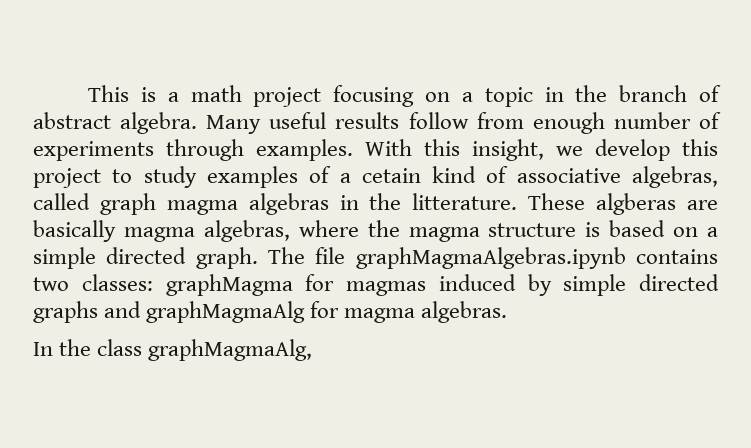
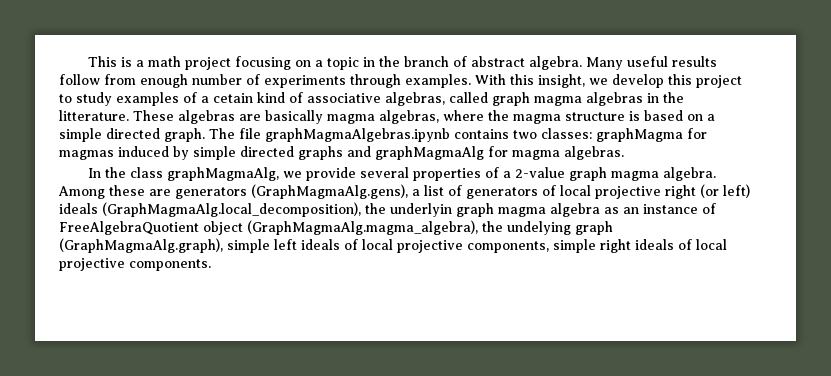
[596,193,677,215] algberas -> [178,110,235,124] algebras
(313, 350) none -> [282,167,716,181] [58,184,750,199] [59,202,716,217] [59,220,613,235] [59,238,727,253] [59,258,211,271] we provide several properties of a 2-value graph magma algebra. Among these are generators (GraphMagmaAlg.gens), a list of generators of local projective right (or left) ideals (GraphMagmaAlg.local_decomposition), the underlyin graph magma algebra as an instance of FreeAlgebraQuotient object (GraphMagmaAlg.magma_algebra), the undelying graph (GraphMagmaAlg.graph), simple left ideals of local projective components, simple right ideals of local projective components.

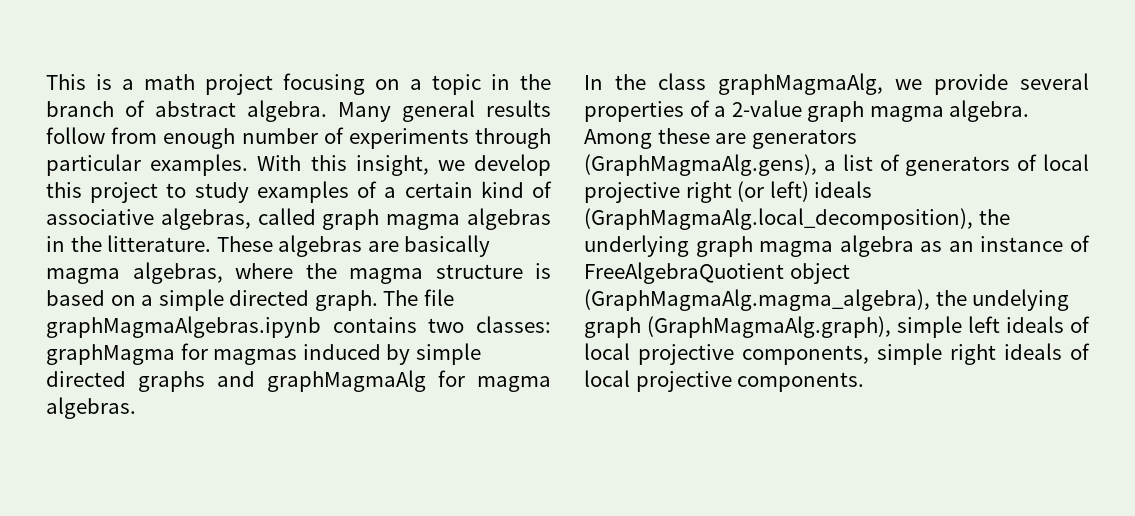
[626,56,668,67] useful -> [402,100,475,122] general
(401, 81) none -> [46,154,141,176] particular
[213,93,253,103] cetain -> [404,182,473,198] certain
[390,203,452,217] underlyin -> [584,235,689,257] underlying

